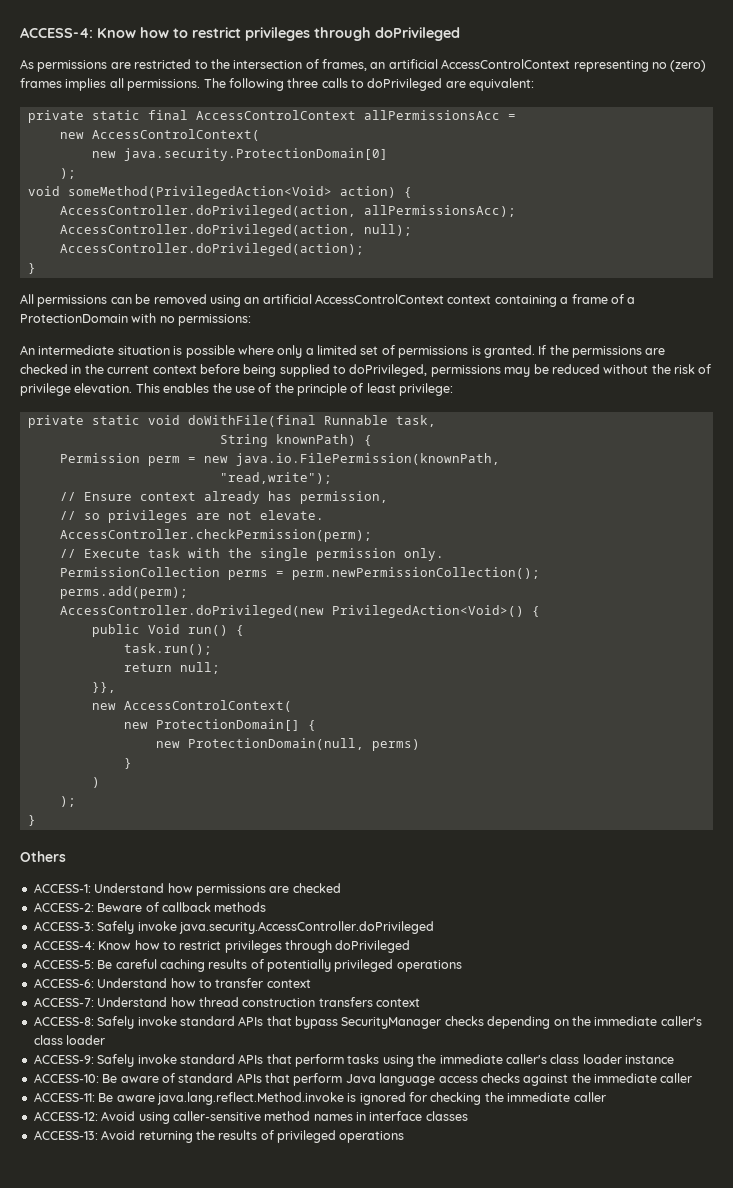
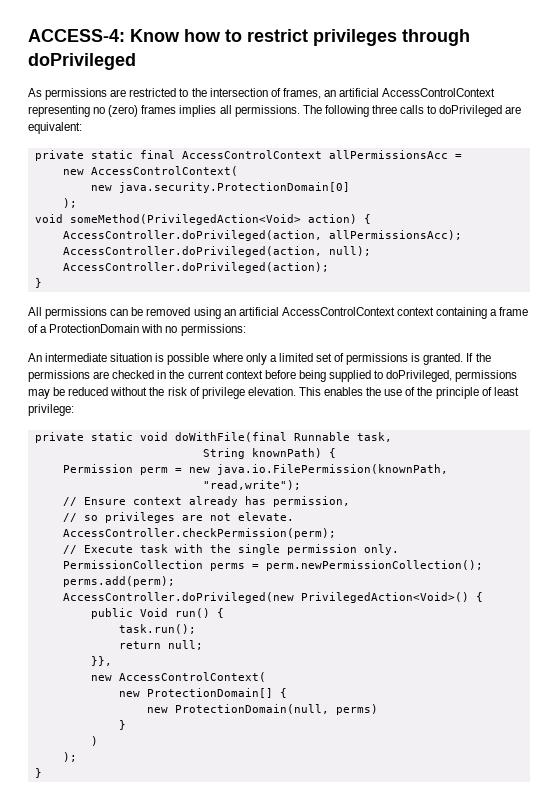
[20,851,66,862] [33,883,341,896] [33,902,267,912] [33,921,434,934] [33,940,411,953] [33,959,462,972] [33,978,311,988] [33,997,420,1007] [33,1016,702,1029] [33,1035,106,1045] [33,1054,674,1067] [33,1073,693,1086] [33,1092,606,1105] [33,1111,468,1124] [33,1130,405,1143] // Others // ACCESS-1: Understand how permissions are checked // ACCESS-2: Beware of callback methods // ACCESS-3: Safely invoke java.security.AccessController.doPrivileged // ACCESS-4: Know how to restrict privileges through doPrivileged // ACCESS-5: Be careful caching results of potentially privileged operations // ACCESS-6: Understand how to transfer context // ACCESS-7: Understand how thread construction transfers context // ACCESS-8: Safely invoke standard APIs that bypass SecurityManager checks depending on the immediate caller's class loader // ACCESS-9: Safely invoke standard APIs that perform tasks using the immediate caller's class loader instance // ACCESS-10: Be aware of standard APIs that perform Java language access checks against the immediate caller // ACCESS-11: Be aware java.lang.reflect.Method.invoke is ignored for checking the immediate caller // ACCESS-12: Avoid using caller-sensitive method names in interface classes // ACCESS-13: Avoid returning the results of privileged operations -> (42, 773) none

